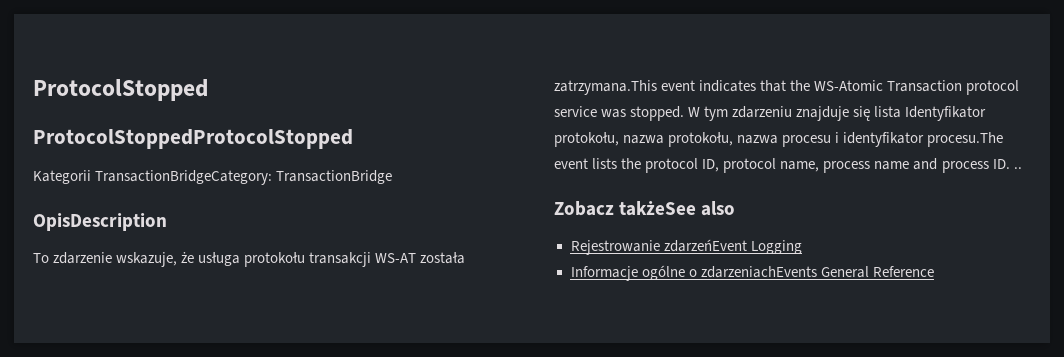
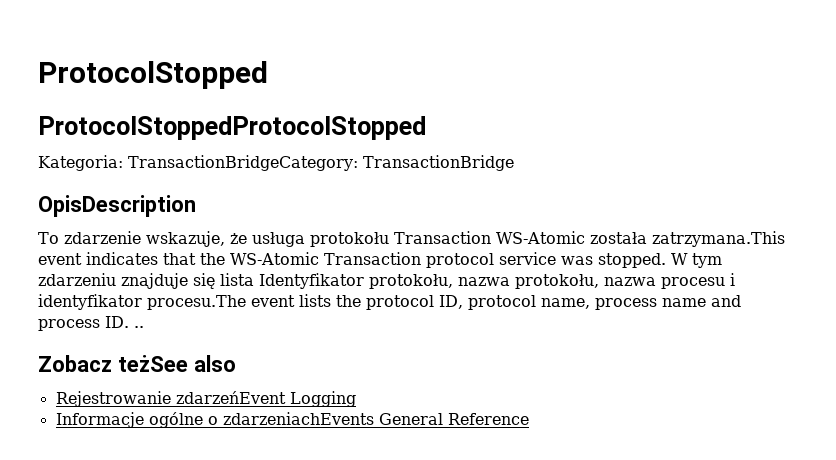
[33,170,91,184] Kategorii -> [38,155,123,171] Kategoria:
[309,252,417,267] transakcji WS-AT -> [393,231,585,244] Transaction WS-Atomic
[619,201,697,216] takżeSee -> [117,355,188,372] teżSee

